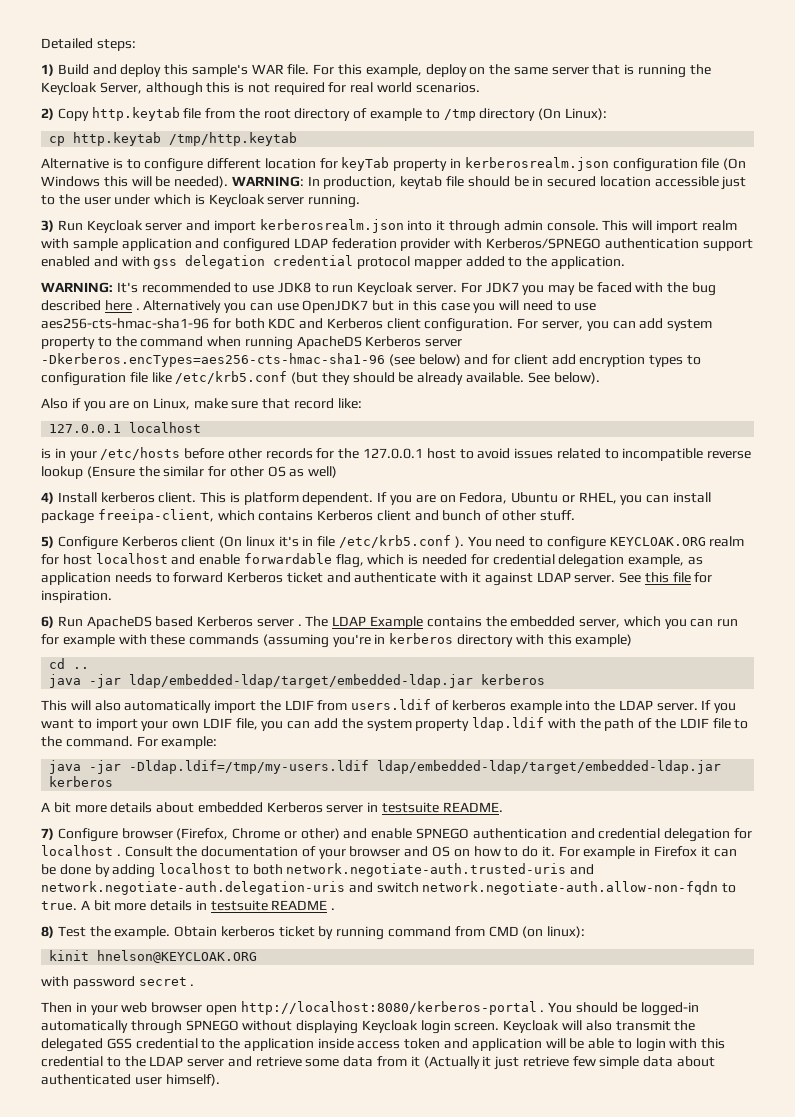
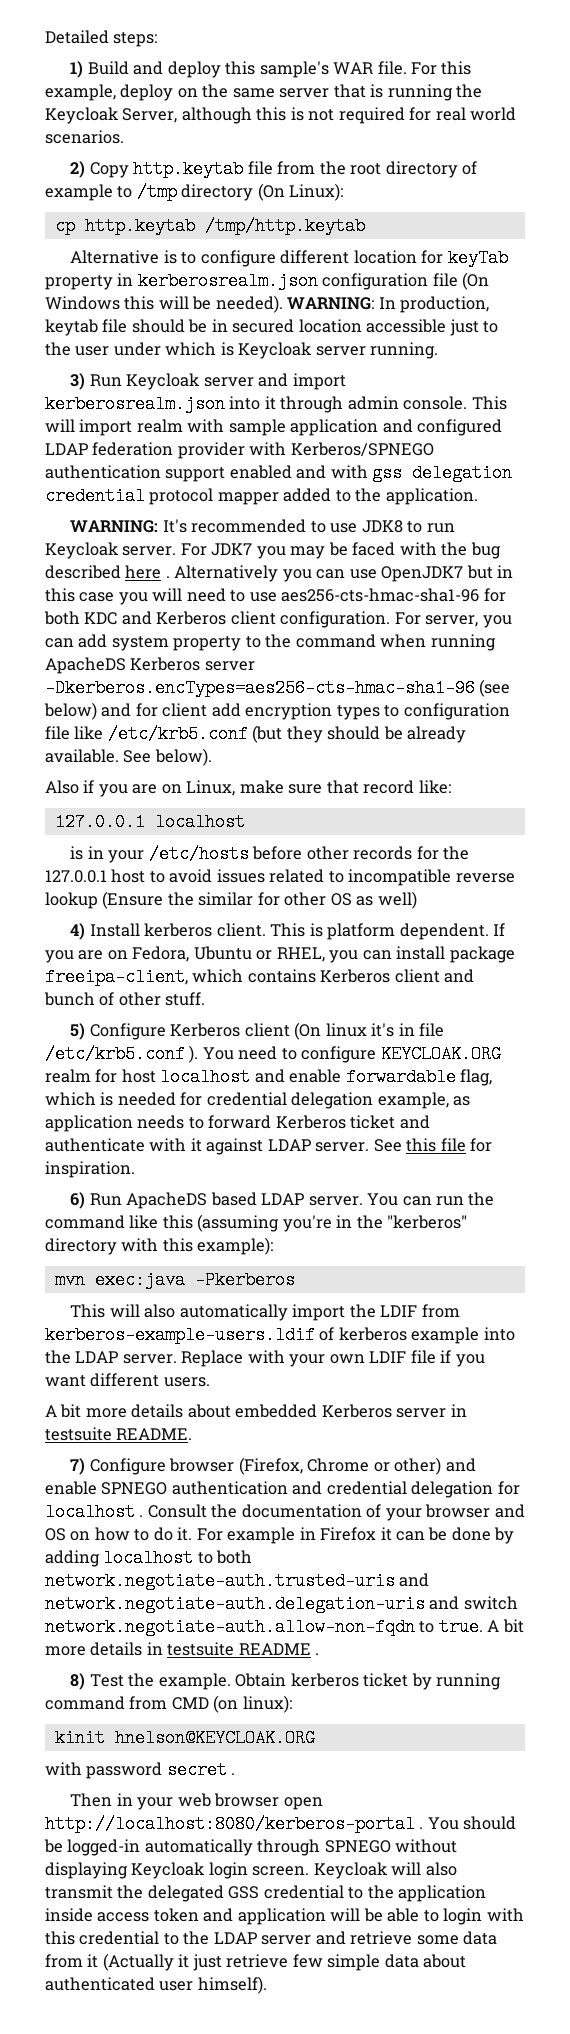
[197,616,739,629] [41,634,260,647] Kerberos server . The LDAP Example contains the embedded server, which you can run for example with these commands -> [261,1192,495,1206] [45,1215,193,1229] LDAP server. You can run the command like this
[389,633,454,644] kerberos -> [356,1215,468,1229] the "kerberos"
[575,634,633,647] [49,658,90,669] [49,674,546,688] example) // cd .. // java -jar ldap/embedded-ldap/target/embedded-ldap.jar kerberos -> [197,1237,274,1255] [54,1271,295,1289] example): // mvn exec:java -Pkerberos
[351,699,432,710] users.ldif -> [45,1326,315,1344] kerberos-example-users.ldif
[701,700,737,713] [41,717,749,731] [41,736,218,749] [49,760,722,774] [49,776,114,787] If you want to import your own LDIF file, you can add the system property ldap.ldif with the path of the LDIF file to the command. For example: // java -jar -Dldap.ldif=/tmp/my-users.ldif ldap/embedded-ldap/target/embedded-ldap.jar kerberos -> [181,1350,485,1367] [45,1373,210,1387] Replace with your own LDIF file if you want different users.

